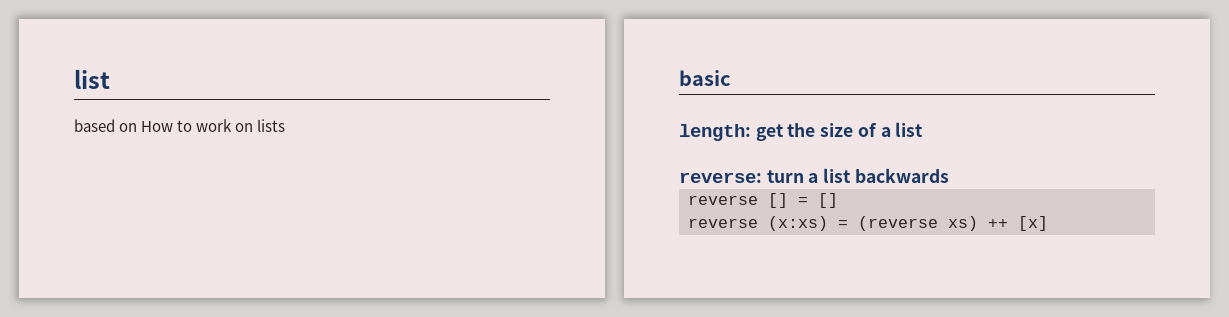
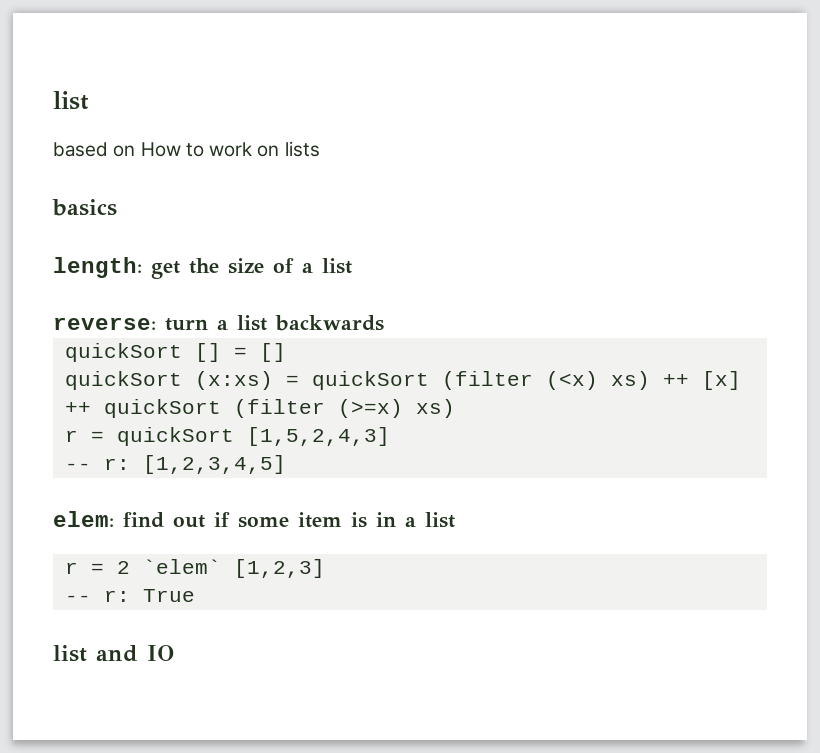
[679,70,731,86] basic -> [52,199,117,216] basics
[688,195,758,205] reverse -> [64,343,182,362] quickSort
[688,218,758,228] reverse -> [64,371,182,390] quickSort
[858,216,1048,231] (reverse xs) ++ [x] -> [311,371,741,390] [64,399,455,418] [64,427,390,446] [64,455,286,474] [53,511,455,528] [64,559,325,578] [64,589,195,602] [53,645,175,662] quickSort (filter (<x) xs) ++ [x] ++ quickSort (filter (>=x) xs) // r = quickSort [1,5,2,4,3] // -- r: [1,2,3,4,5] // elem: find out if some item is in a list // r = 2 `elem` [1,2,3] // -- r: True // list and IO

